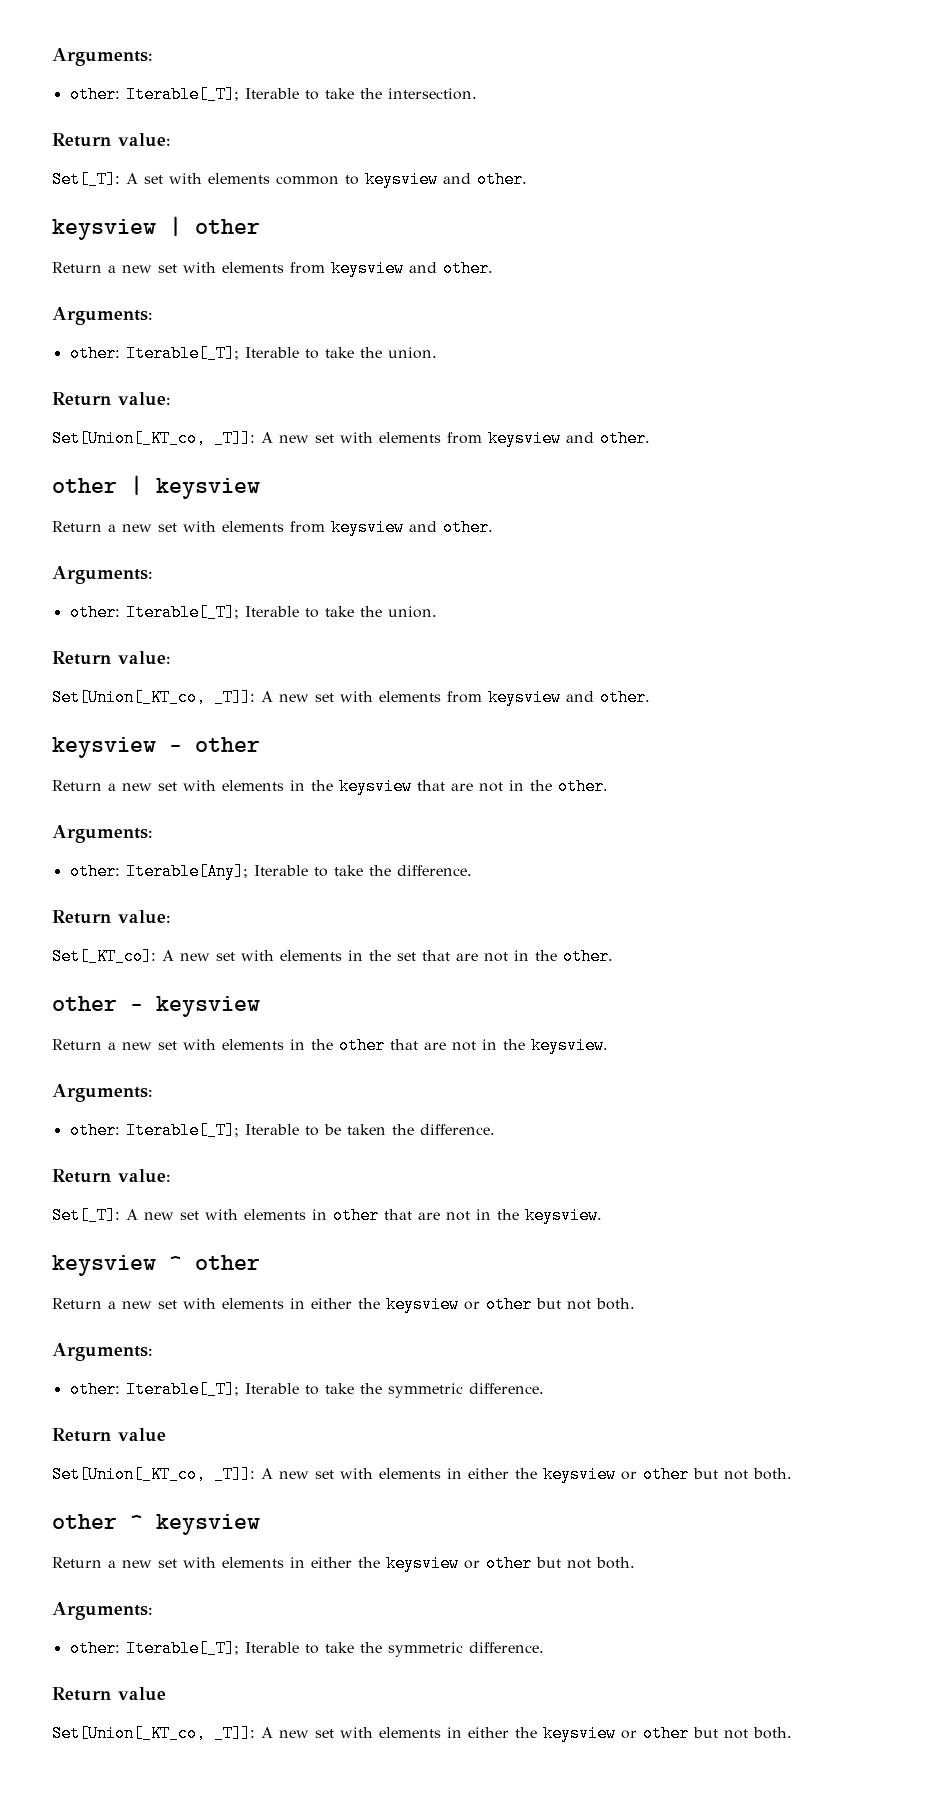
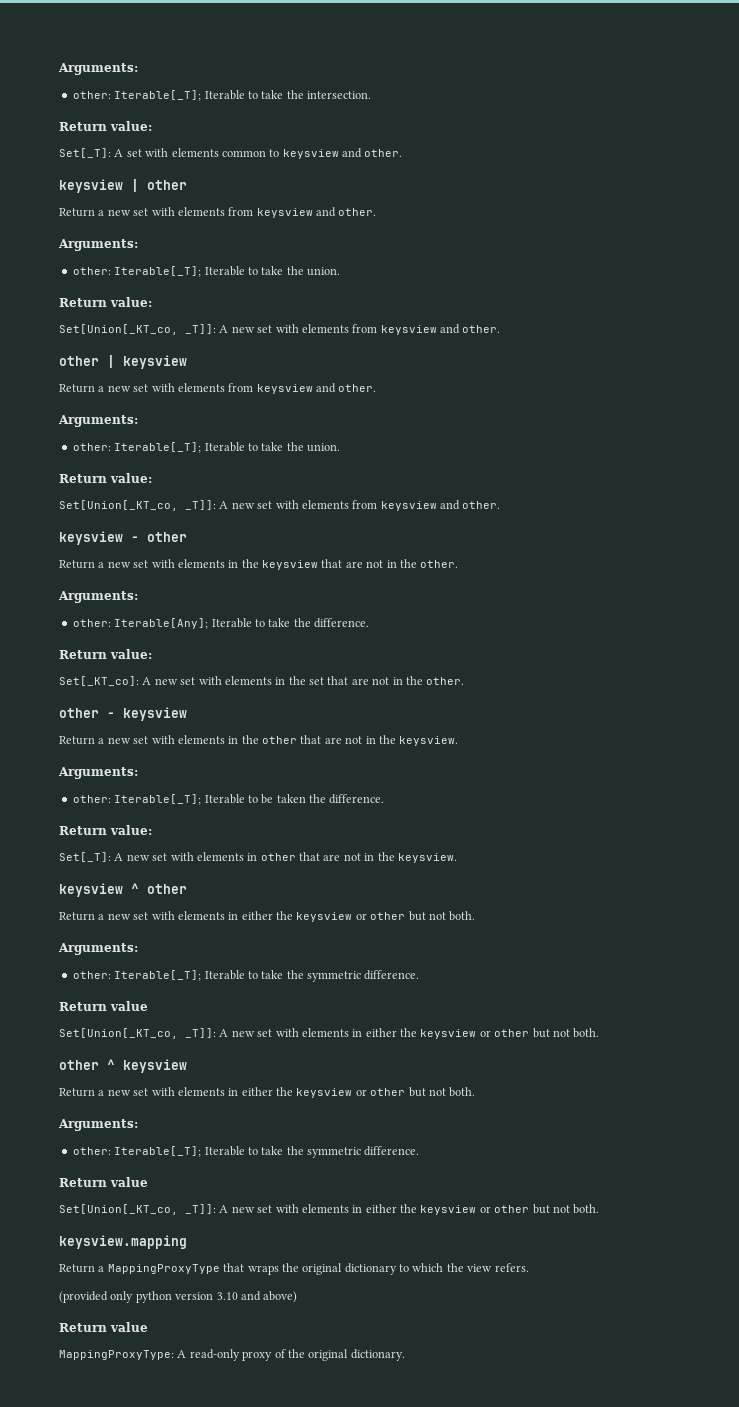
(792, 1733) none -> [59,1235,187,1249] [59,1263,529,1275] [59,1291,298,1303] [59,1322,148,1332] [59,1349,405,1361] // keysview.mapping // Return a MappingProxyType that wraps the original dictionary to which the view refers. // (provided only python version 3.10 and above) // Return value // MappingProxyType: A read-only proxy of the original dictionary.

